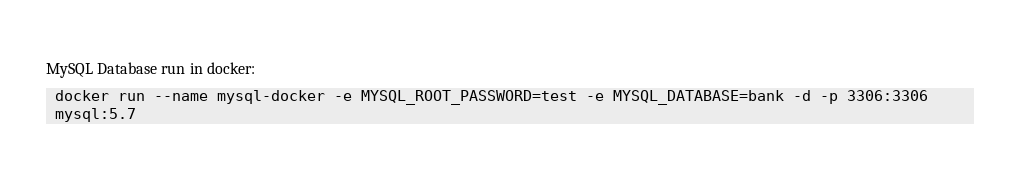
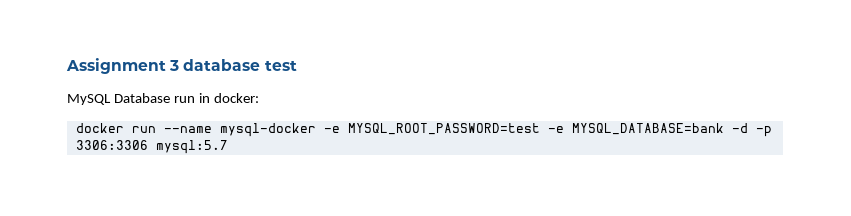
(46, 70) none -> [66,58,297,74] Assignment 3 database test //

